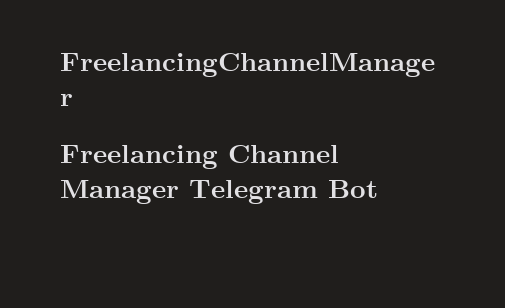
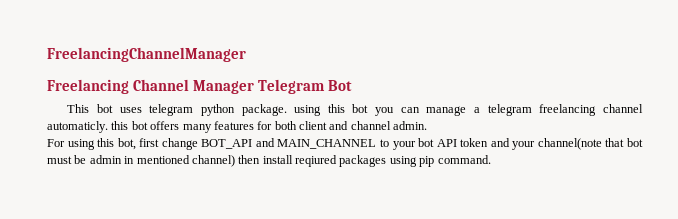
(378, 189) none -> [67,104,643,116] [47,121,428,133] [47,138,643,150] [47,155,491,167] // This bot uses telegram python package. using this bot you can manage a telegram freelancing channel automaticly. this bot offers many features for both client and channel admin. // For using this bot, first change BOT_API and MAIN_CHANNEL to your bot API token and your channel(note that bot must be admin in mentioned channel) then install reqiured packages using pip command.

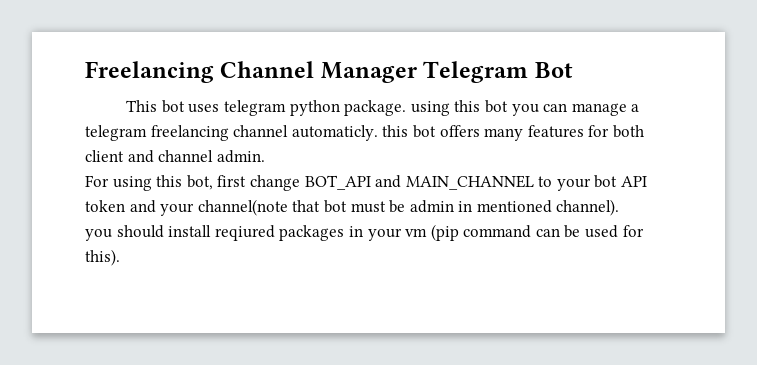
[47,47,246,62] FreelancingChannelManager // -> (85, 72) none
[191,155,491,167] channel) then install reqiured packages using pip command. -> [556,199,620,216] [85,224,644,241] [85,249,120,266] channel). // you should install reqiured packages in your vm (pip command can be used for this).

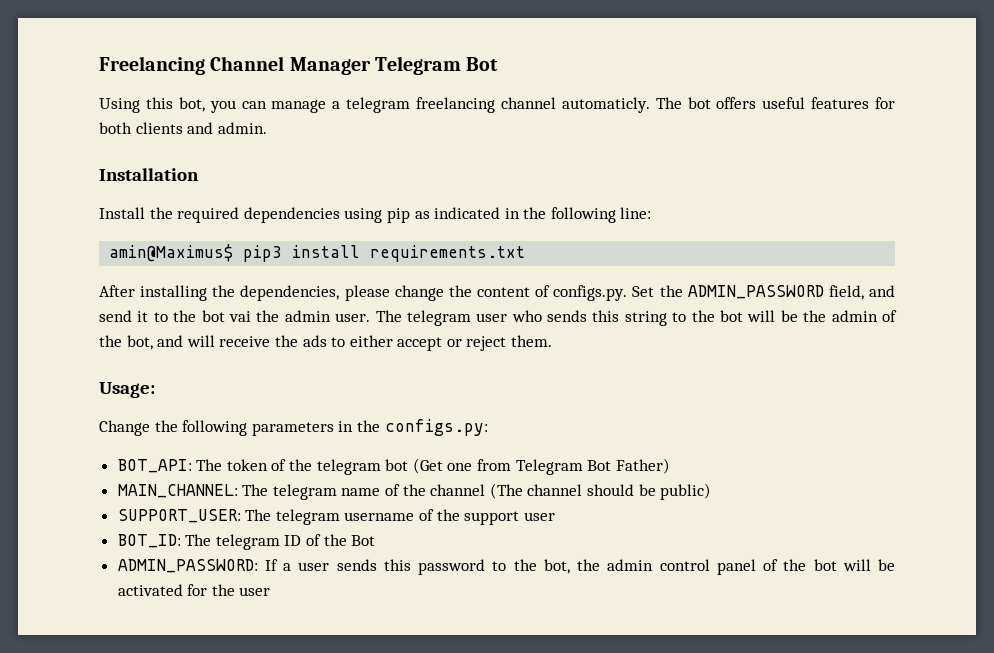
[126,100,509,116] This bot uses telegram python package. using this bot -> [99,97,205,113] Using this bot,
[382,125,409,137] this -> [655,97,682,109] The
[484,128,524,141] many -> [762,97,806,109] useful
[85,150,265,163] [85,175,648,191] [85,199,620,216] [85,224,644,241] [85,249,120,266] client and channel admin. // For using this bot, first change BOT_API and MAIN_CHANNEL to your bot API token and your channel(note that bot must be admin in mentioned channel). // you should install reqiured packages in your vm (pip command can be used for this). -> [135,122,267,134] [99,168,199,181] [99,207,652,223] [109,244,526,262] [99,285,895,301] [99,310,898,326] [99,335,553,351] [99,382,155,398] [99,419,488,436] [117,458,670,475] [117,483,712,500] [117,509,555,525] [117,534,376,550] [117,559,896,575] [117,584,271,596] clients and admin. // Installation // Install the required dependencies using pip as indicated in the following line: // amin@Maximus$ pip3 install requirements.txt // After installing the dependencies, please change the content of configs.py. Set the ADMIN_PASSWORD field, and send it to the bot vai the admin user. The telegram user who sends this string to the bot will be the admin of the bot, and will receive the ads to either accept or reject them. // Usage: // Change the following parameters in the configs.py: // BOT_API: The token of the telegram bot (Get one from Telegram Bot Father) // MAIN_CHANNEL: The telegram name of the channel (The channel should be public) // SUPPORT_USER: The telegram username of the support user // BOT_ID: The telegram ID of the Bot // ADMIN_PASSWORD: If a user sends this password to the bot, the admin control panel of the bot will be activated for the user

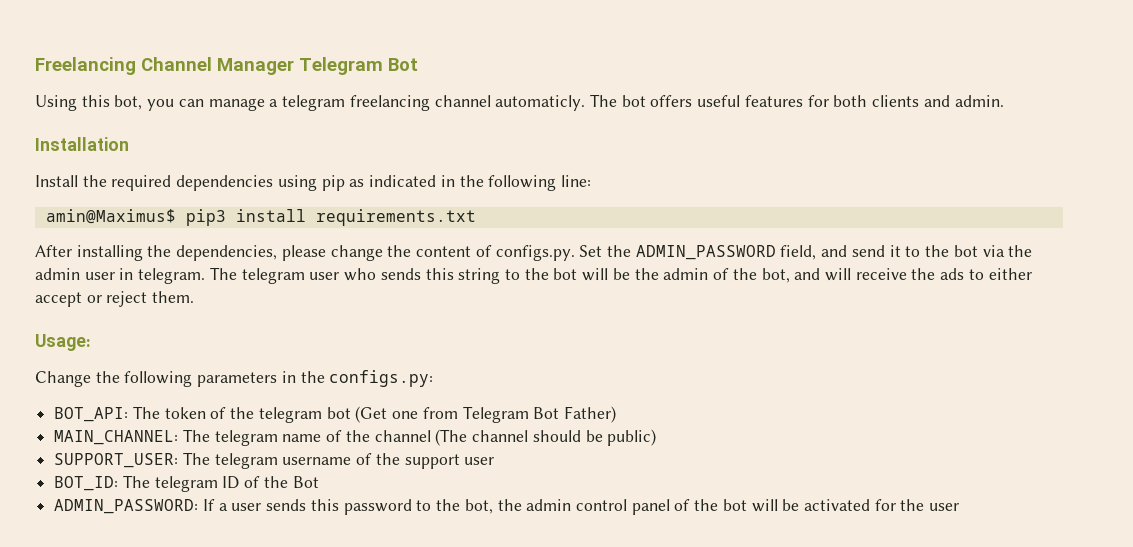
[228,310,371,322] vai the admin user. -> [982,245,1033,257] [35,268,206,284] via the admin user in telegram.

